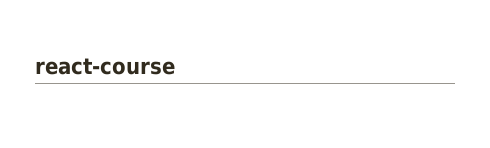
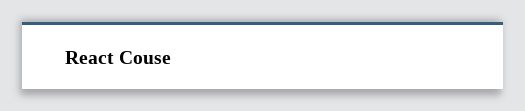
[35,58,175,75] react-course -> [65,51,172,64] React Couse

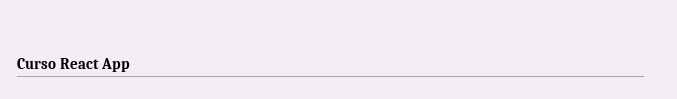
[65,51,172,64] React Couse -> [17,58,131,72] Curso React App

